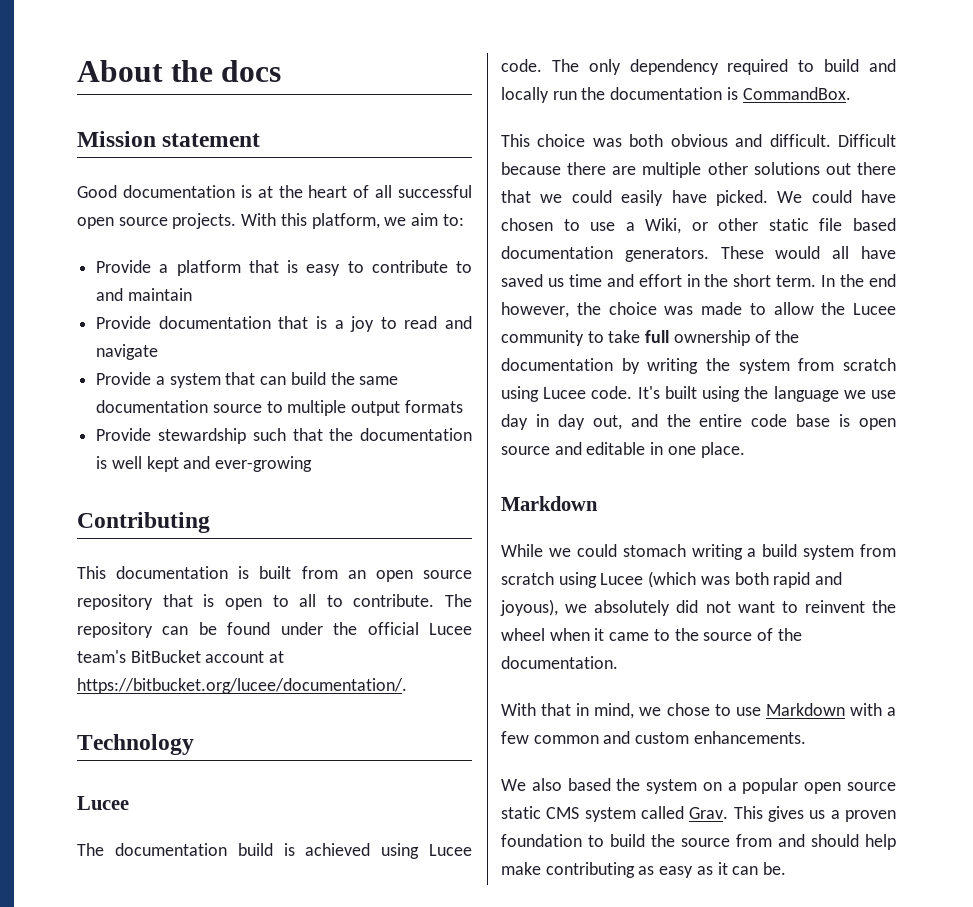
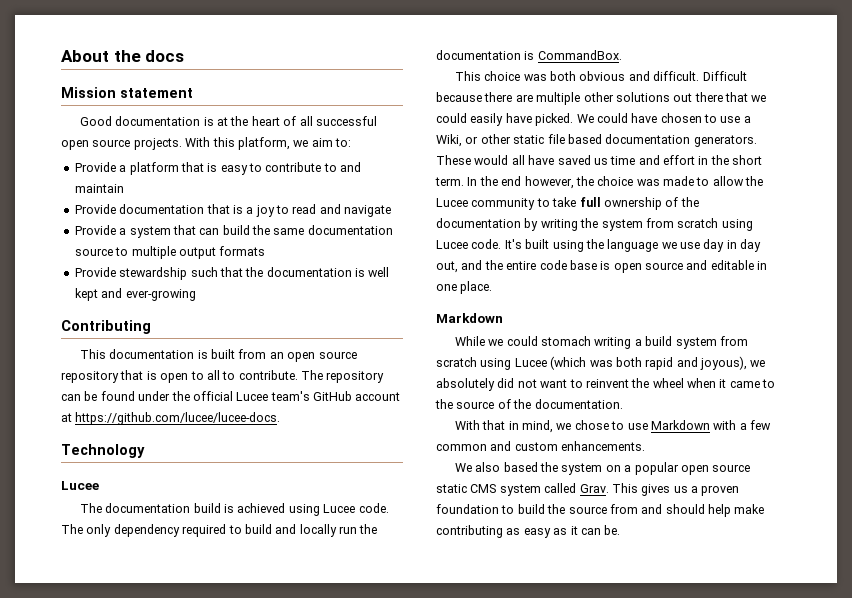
[130,650,201,663] BitBucket -> [313,391,352,401] GitHub
[77,678,407,694] https://bitbucket.org/lucee/documentation/. -> [75,412,281,425] https://github.com/lucee/lucee-docs.

